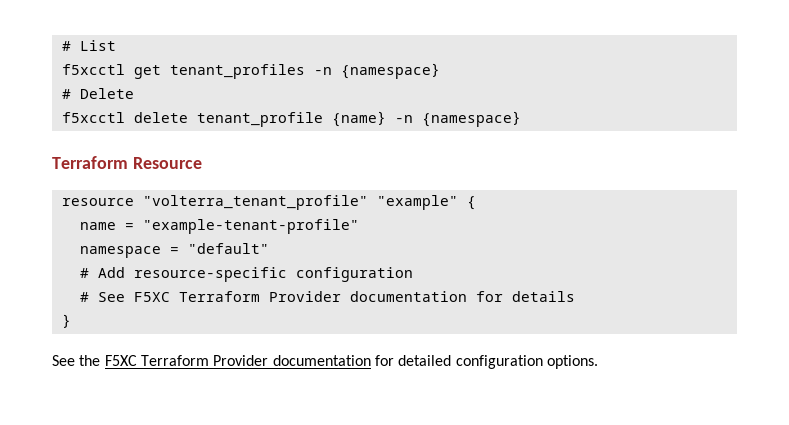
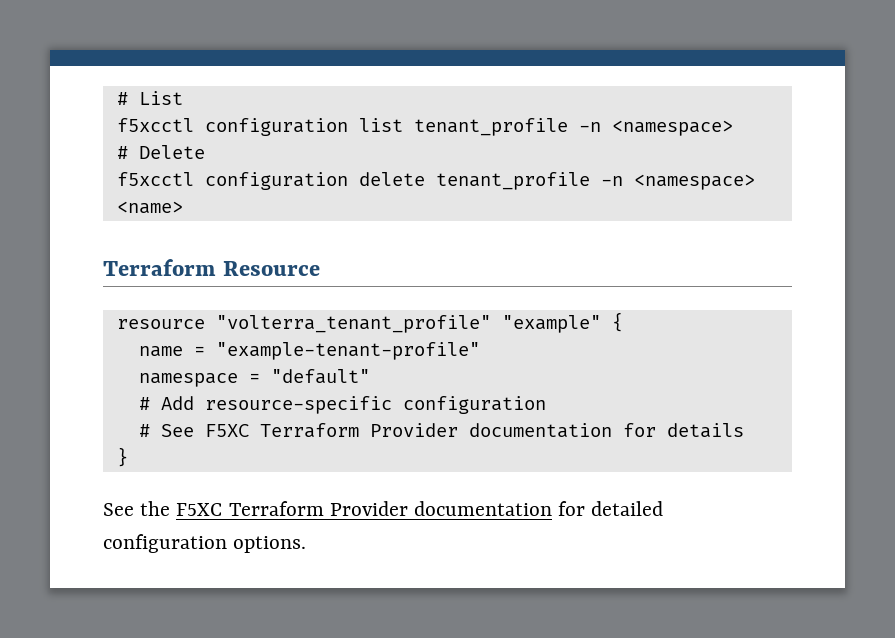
[133,63,440,79] get tenant_profiles -n {namespace} -> [204,118,733,136] configuration list tenant_profile -n <namespace>
(125, 117) none -> [204,172,348,190] configuration
[331,111,521,127] {name} -n {namespace} -> [600,174,755,190] [116,201,183,214] -n <namespace> <name>

